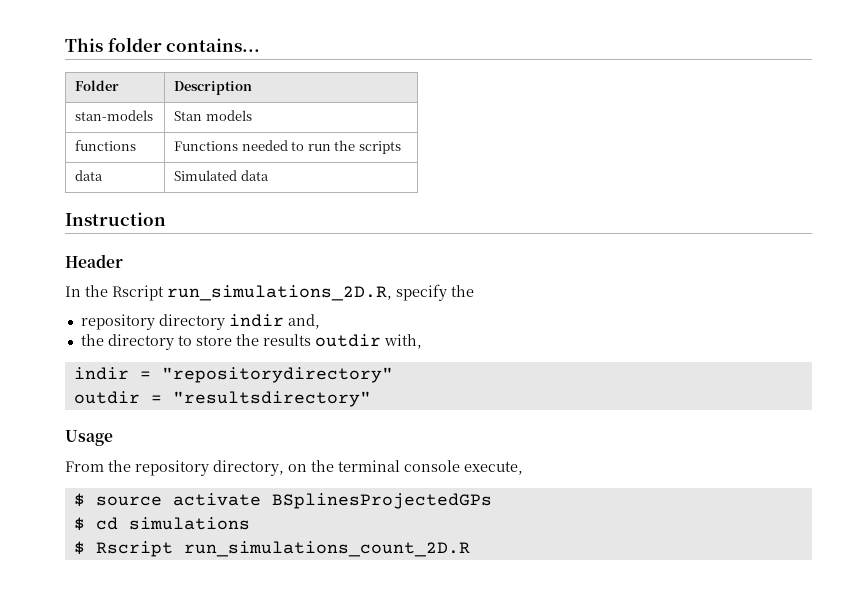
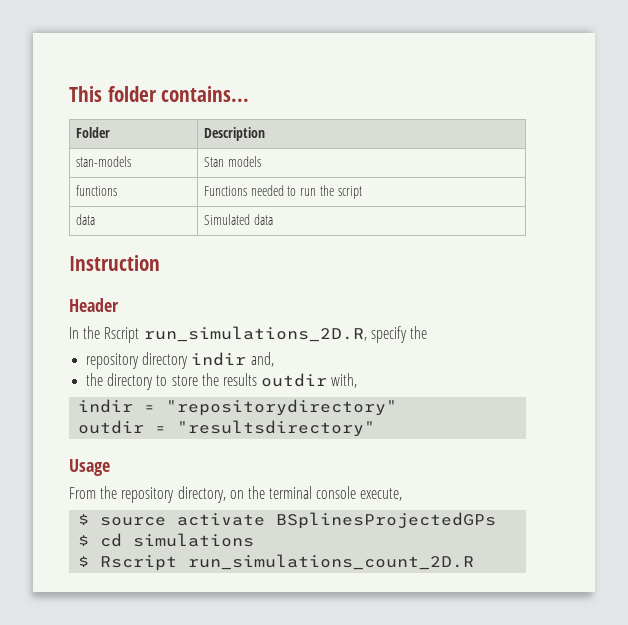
[358,141,401,154] scripts -> [337,186,362,199] script

